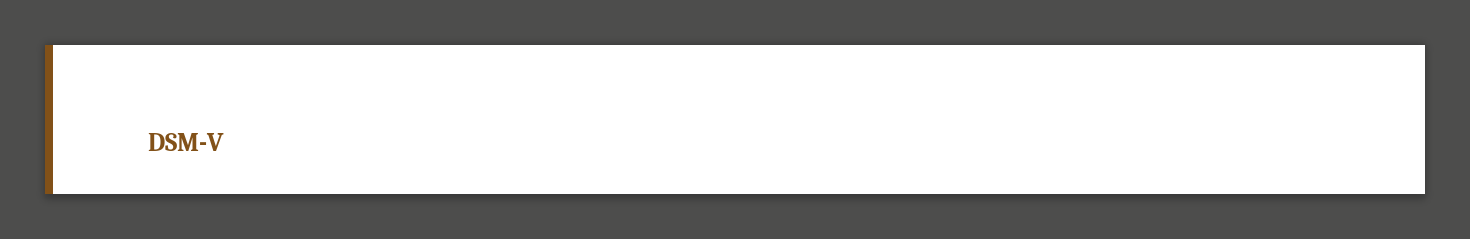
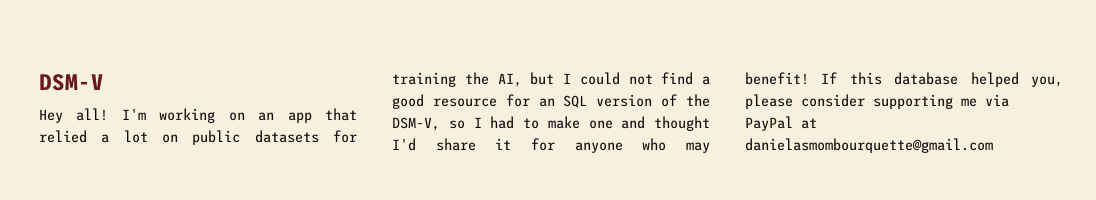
(224, 142) none -> [39,108,357,123] [39,130,357,145] [392,72,710,87] [392,94,710,109] [392,116,710,131] [392,138,710,153] [745,72,1063,87] [745,94,1009,109] [745,116,817,131] [745,138,993,153] // Hey all! I'm working on an app that relied a lot on public datasets for training the AI, but I could not find a good resource for an SQL version of the DSM-V, so I had to make one and thought I'd share it for anyone who may benefit! If this database helped you, please consider supporting me via PayPal at danielasmombourquette@gmail.com

